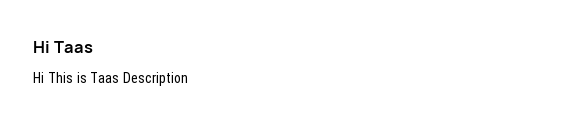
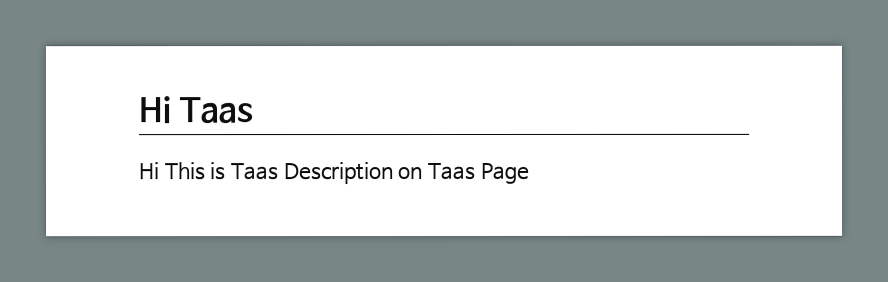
(189, 79) none -> [398,162,530,184] on Taas Page

